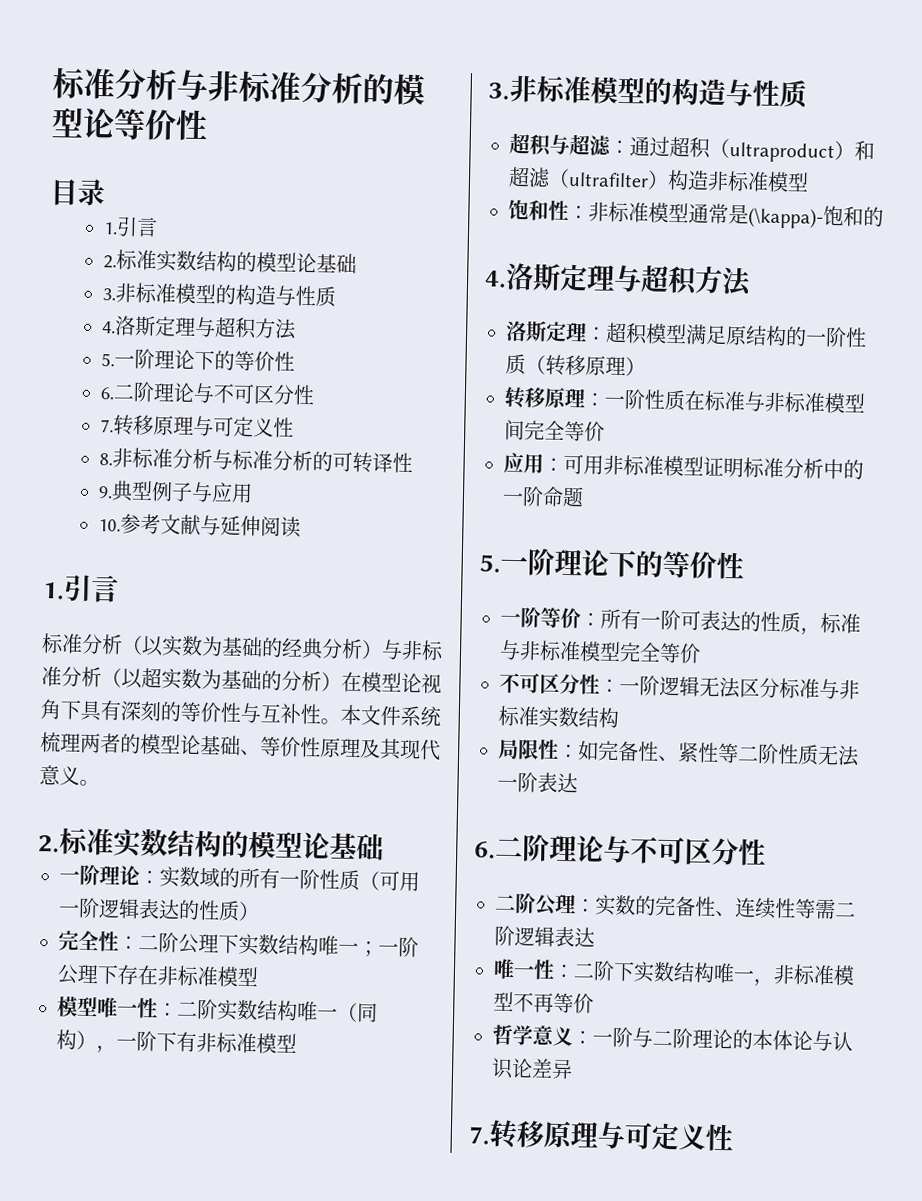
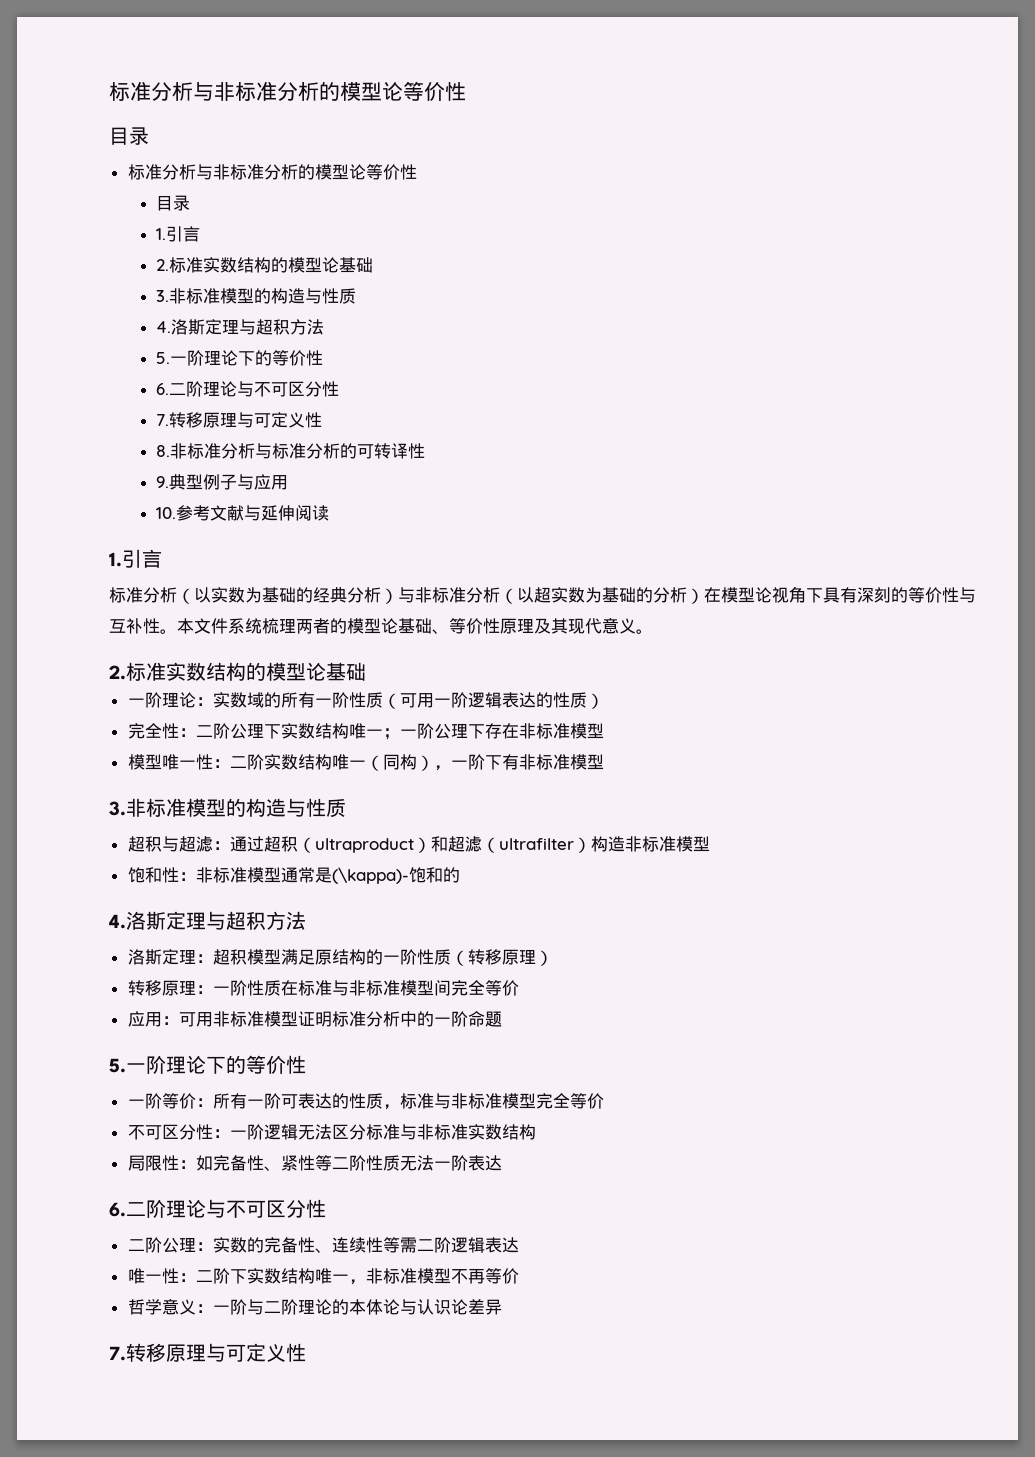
(105, 192) none -> [127,164,417,180] [155,195,190,211] // 标准分析与非标准分析的模型论等价性 // 目录

